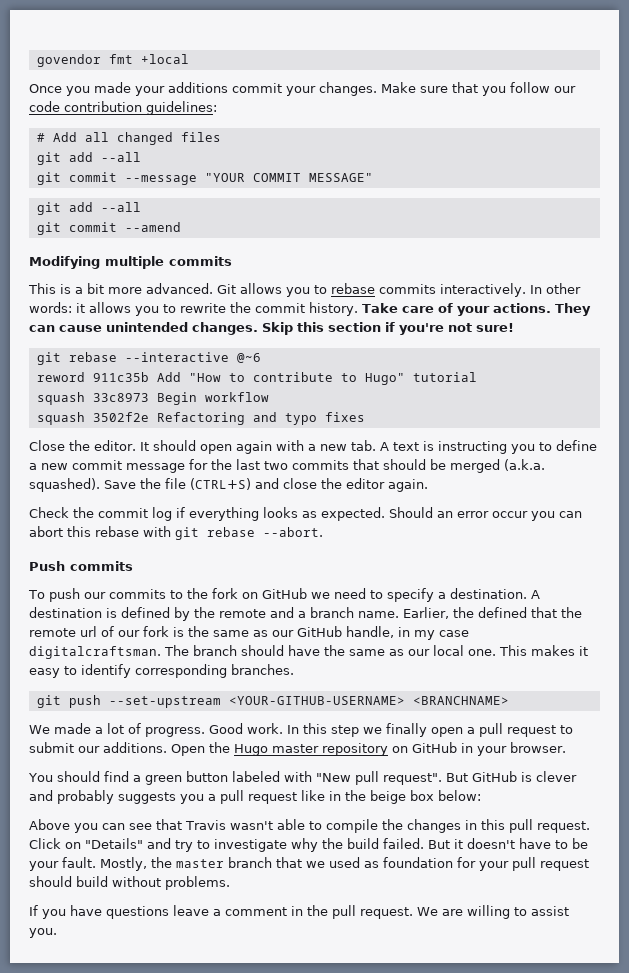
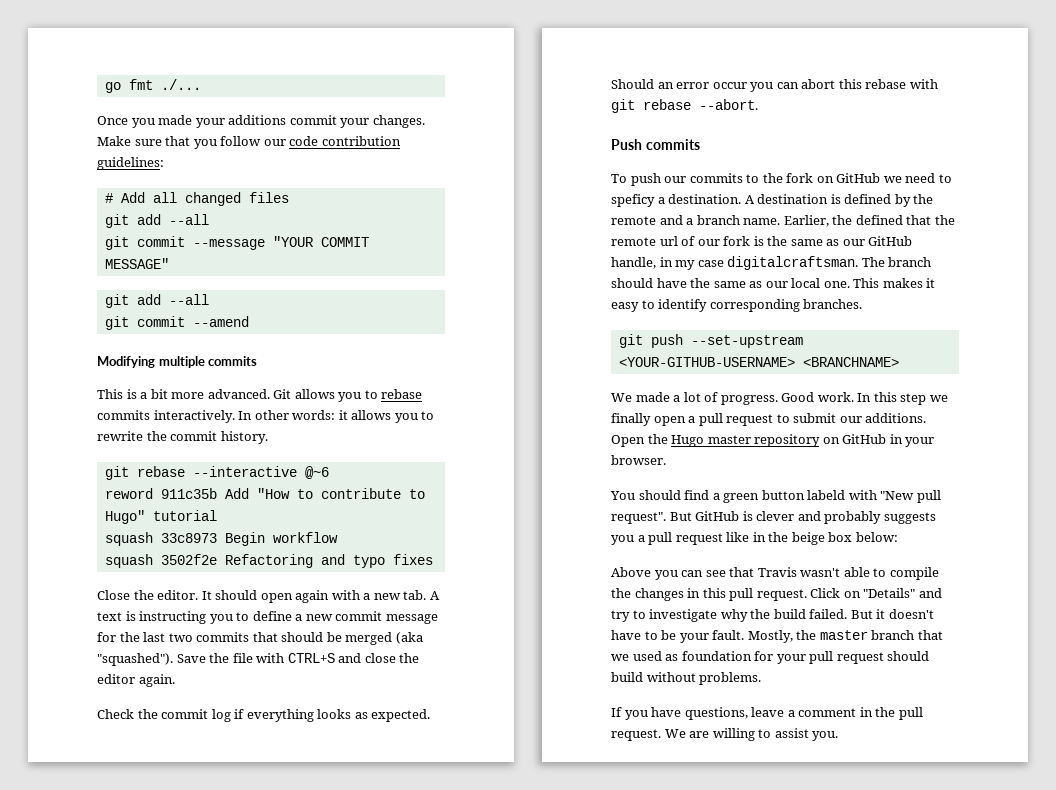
[36,54,189,67] govendor fmt +local -> [104,79,201,93] go fmt ./...
[361,303,591,316] [29,322,514,335] Take care of your actions. They can cause unintended changes. Skip this section if you're not sure! -> (268, 437) none
[504,459,545,471] [29,478,100,492] (a.k.a. squashed). -> [395,632,423,644] [97,653,173,666] (aka "squashed").
[190,478,251,490] (CTRL+S) -> [256,653,335,663] with CTRL+S
[386,588,434,602] specify -> [611,194,655,207] speficy
[231,771,280,782] labeled -> [807,490,846,500] labeld
[106,906,169,919] questions -> [684,707,748,720] questions,

